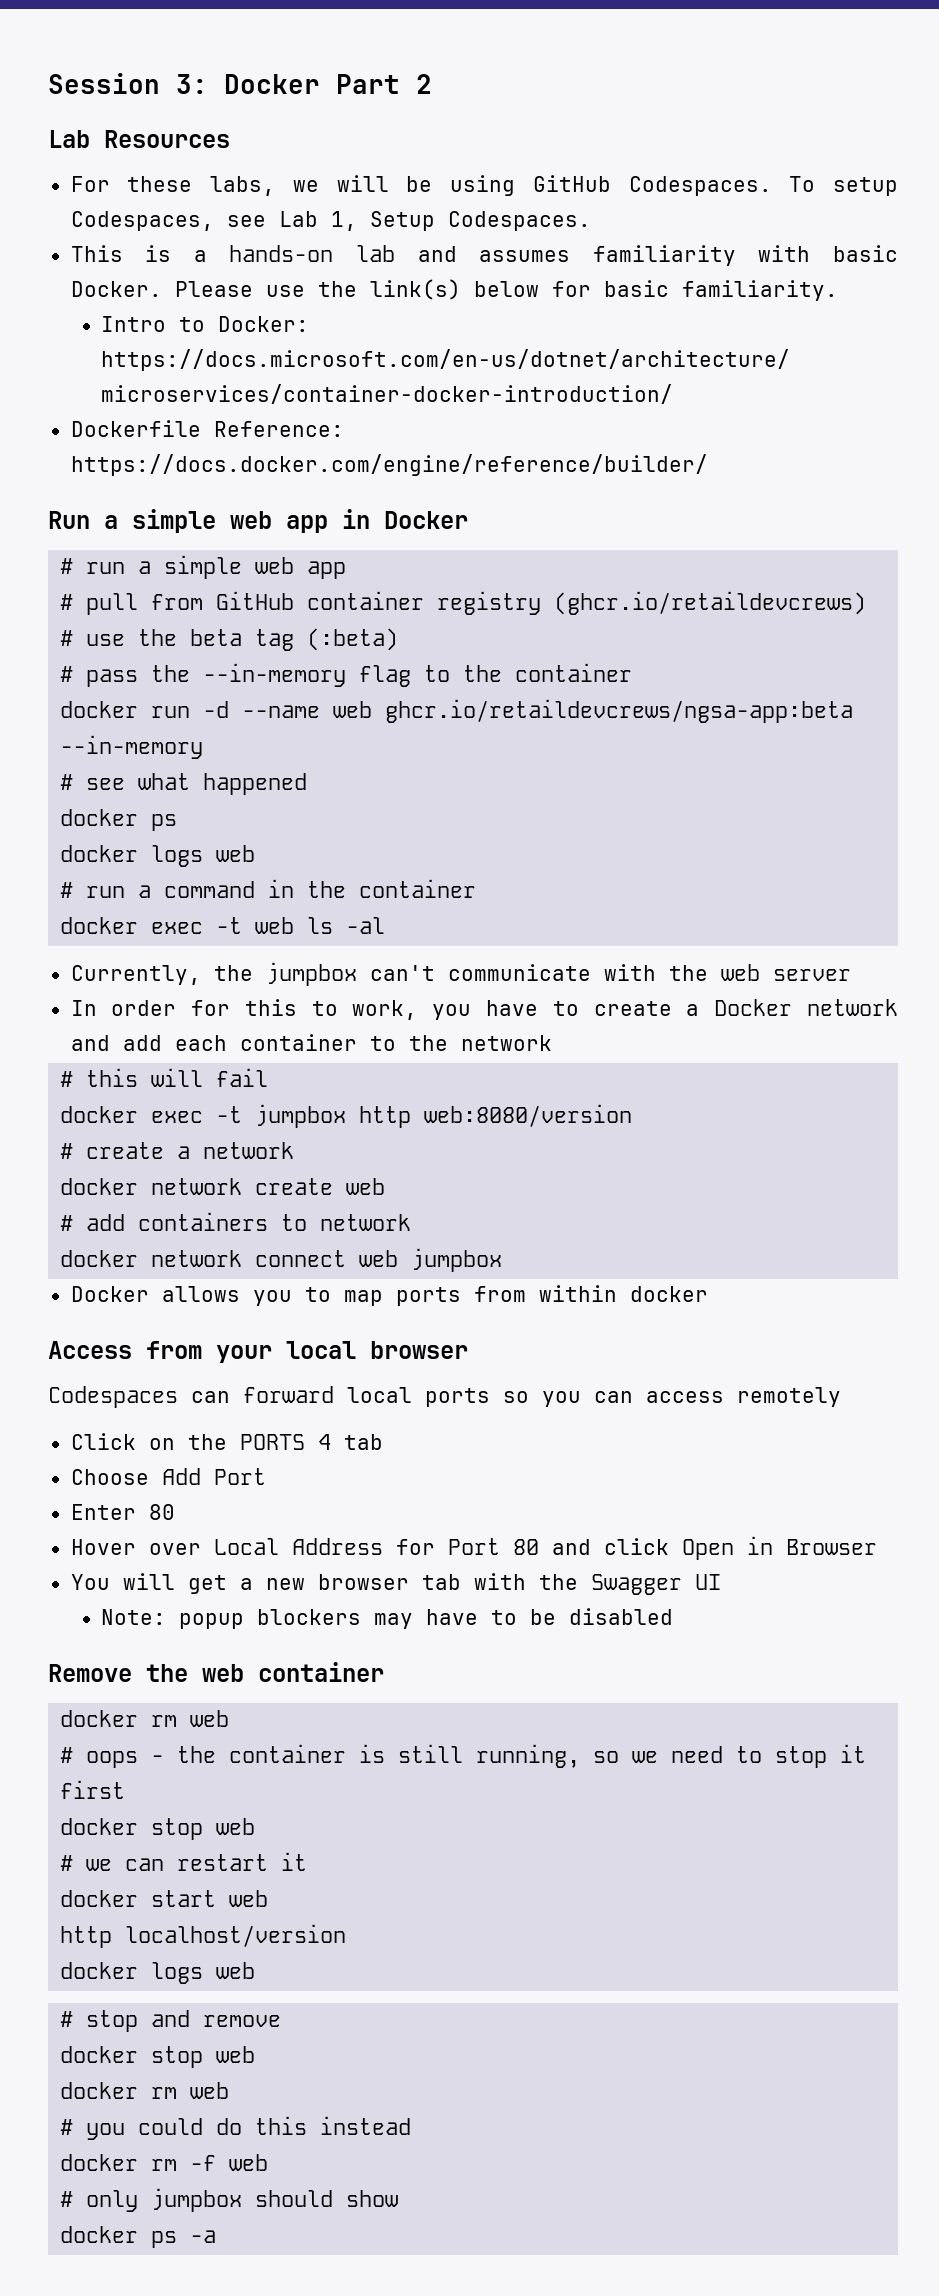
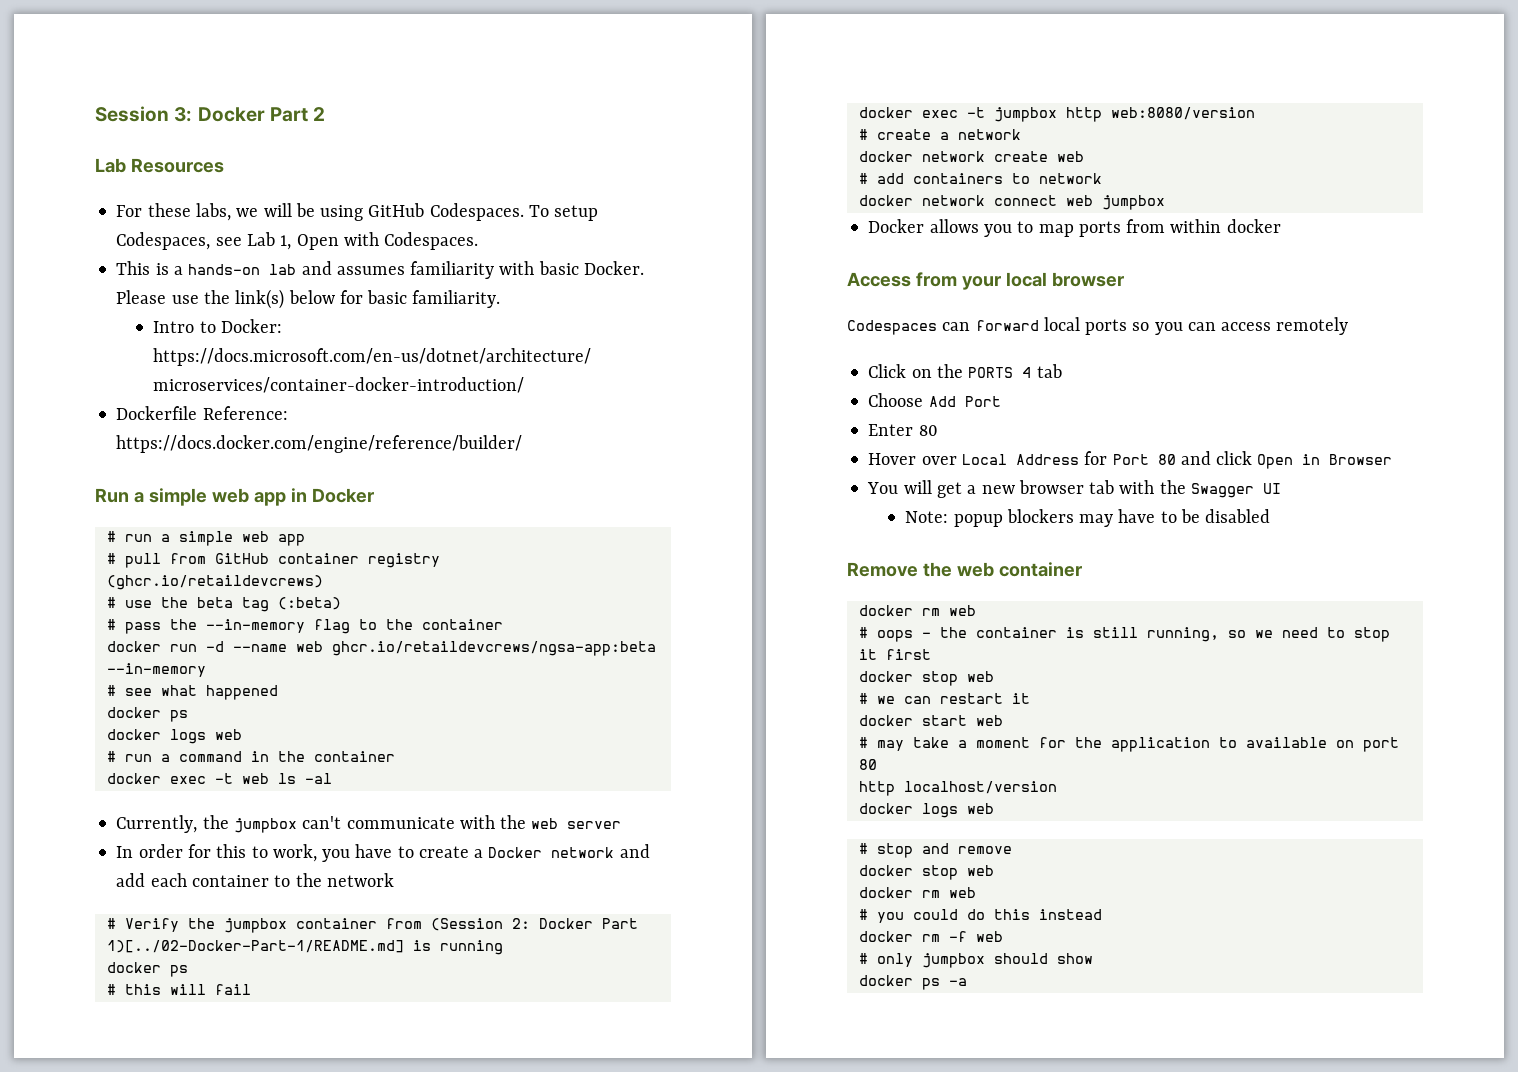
[369,211,435,231] Setup -> [296,232,379,250] Open with
(552, 1043) none -> [106,918,638,933] [106,940,503,955] [106,962,188,977] // # Verify the jumpbox container from (Session 2: Docker Part 1)[../02-Docker-Part-1/README.md] is running // docker ps
(269, 1898) none -> [858,737,1399,752] [858,759,877,770] // # may take a moment for the application to available on port 80

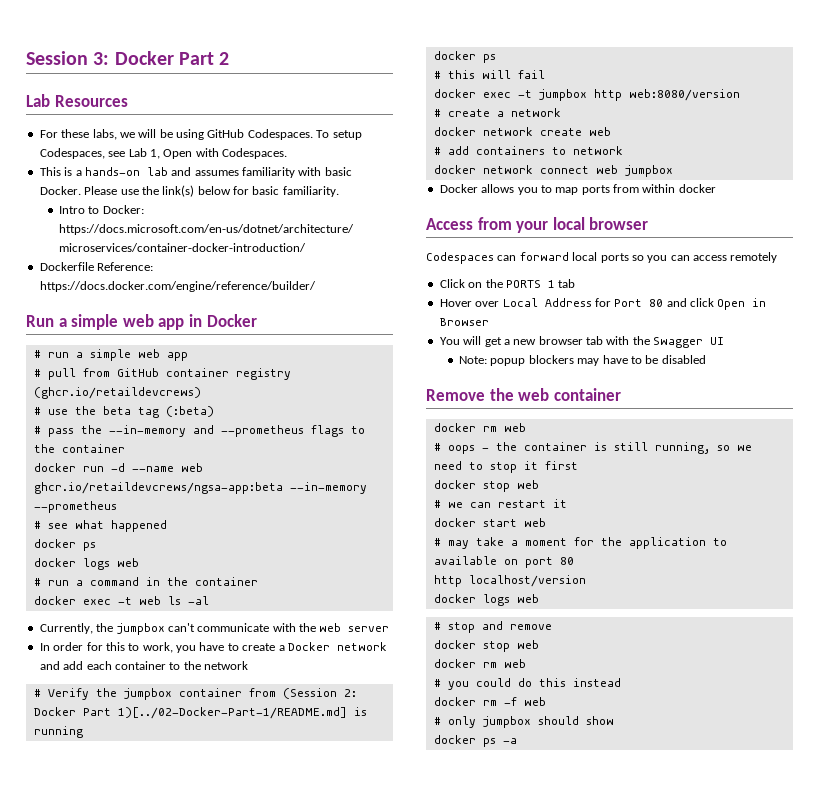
[313,619,350,634] flag -> [192,425,344,437] and --prometheus flags
(206, 670) none -> [33,501,117,513] --prometheus
[1022,364,1062,378] [868,393,1001,407] [868,424,938,436] 4 tab // Choose Add Port // Enter 80 -> [547,279,576,288] 1 tab

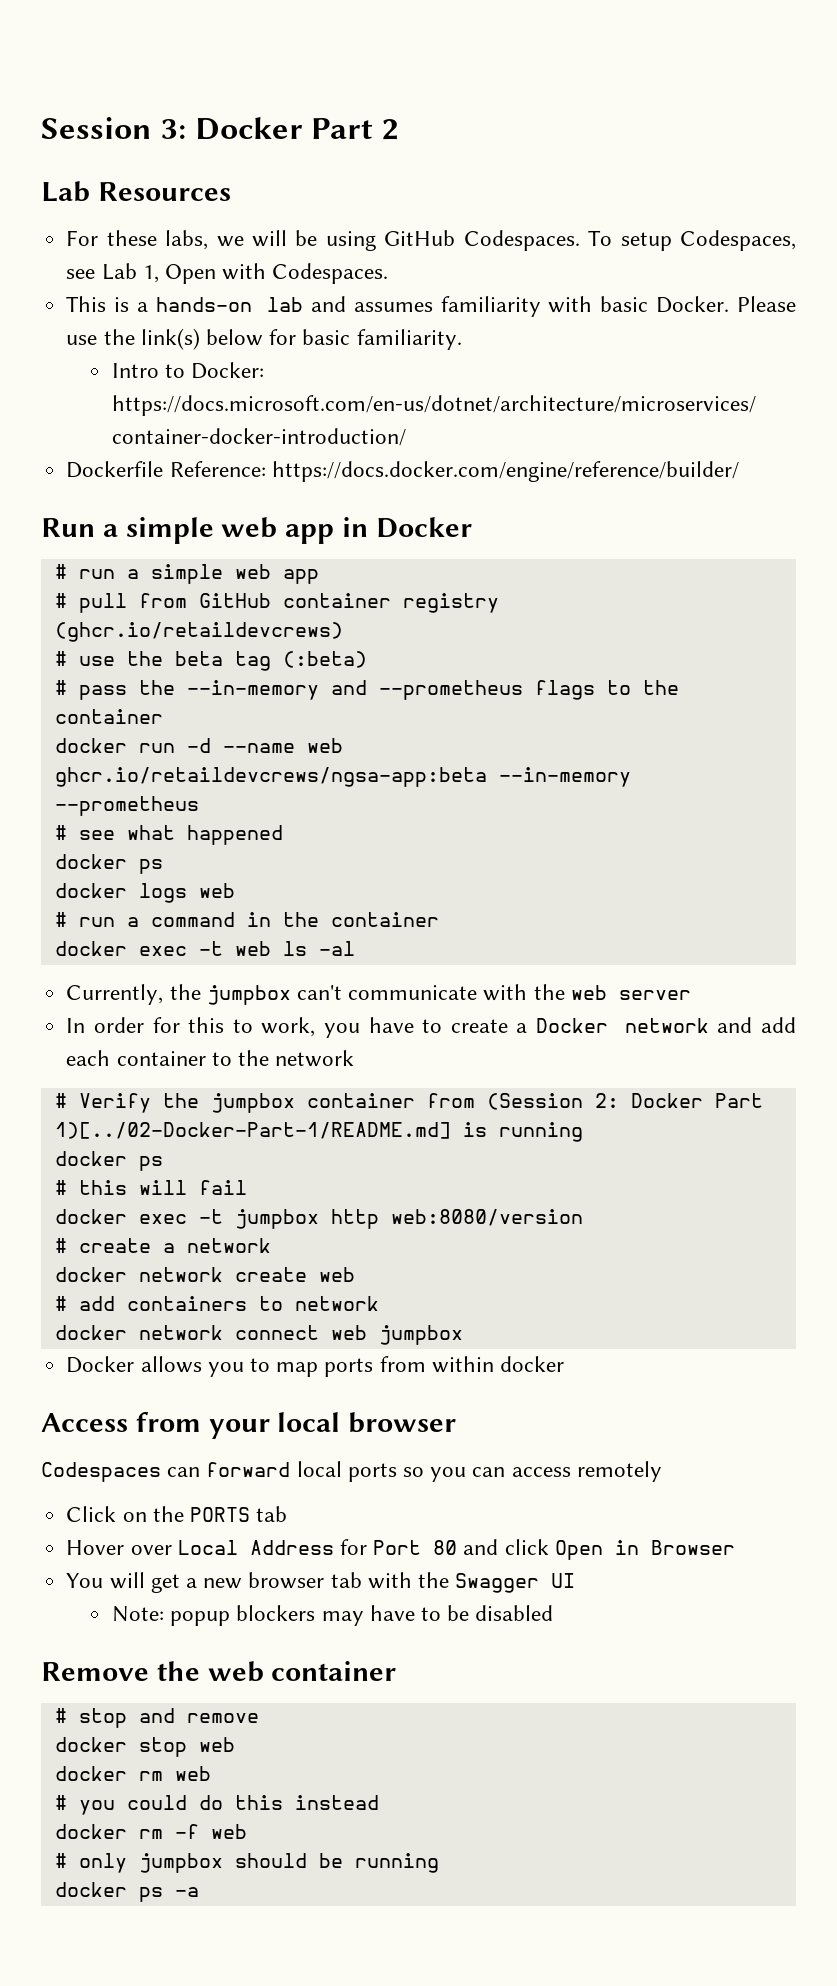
[547,280,555,288] 1 -> (250, 1514) none
[433,423,526,432] [433,442,752,454] [433,461,578,473] [433,480,539,492] [433,499,567,508] [433,518,546,527] [433,537,727,549] [433,556,574,568] [433,575,586,587] [433,594,539,606] // docker rm web // # oops - the container is still running, so we need to stop it first // docker stop web // # we can restart it // docker start web // # may take a moment for the application to available on port 80 // http localhost/version // docker logs web -> (397, 1671) none
[585,716,614,725] show -> [318,1853,439,1873] be running

